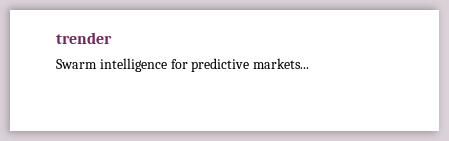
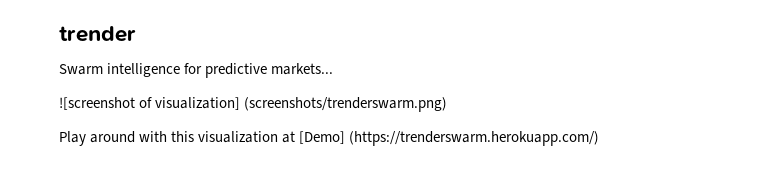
(310, 63) none -> [59,97,448,112] [59,131,600,146] // ![screenshot of visualization] (screenshots/trenderswarm.png) // Play around with this visualization at [Demo] (https://trenderswarm.herokuapp.com/)

